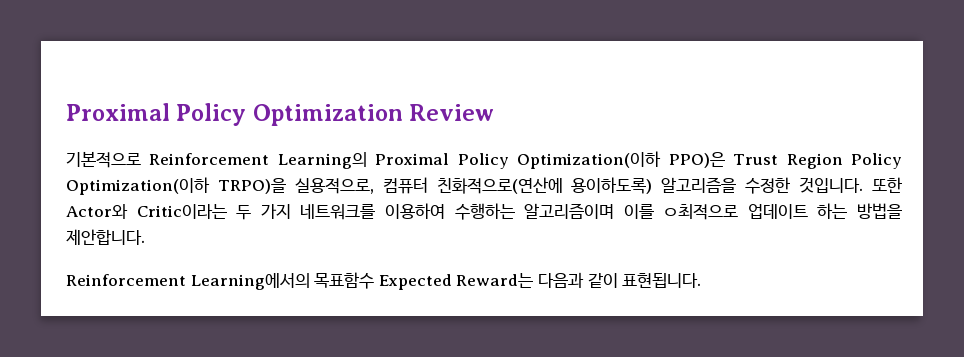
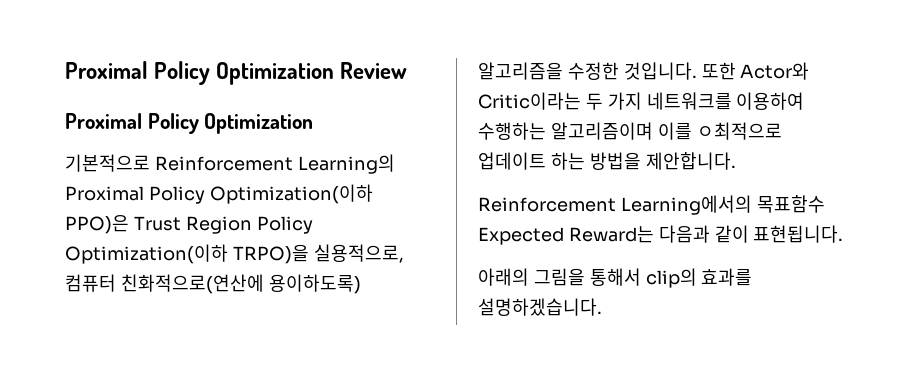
(495, 112) none -> [65,113,314,134] // Proximal Policy Optimization
(702, 280) none -> [478,268,753,288] [478,298,602,316] // 아래의 그림을 통해서 clip의 효과를 설명하겠습니다.

